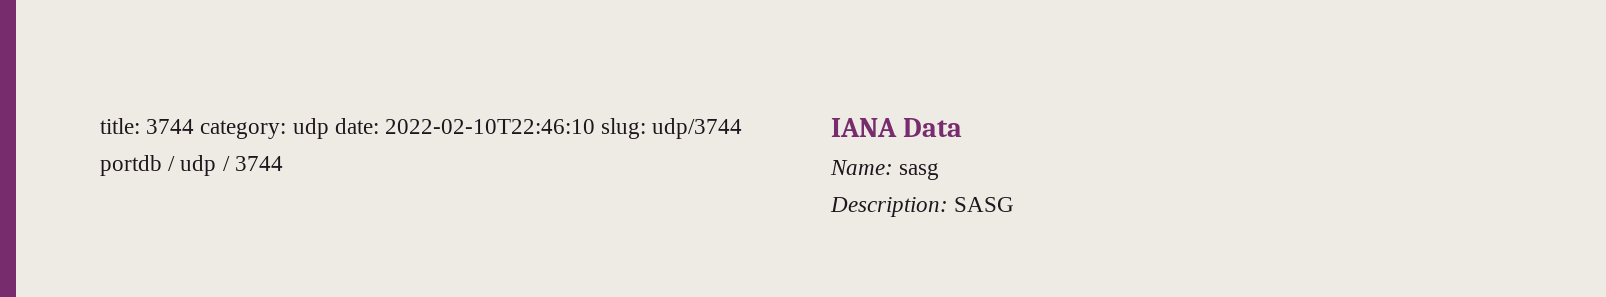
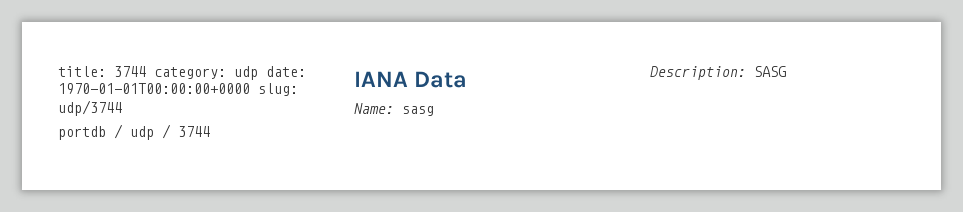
[385,119,596,134] 2022-02-10T22:46:10 -> [58,83,250,94] 1970-01-01T00:00:00+0000

